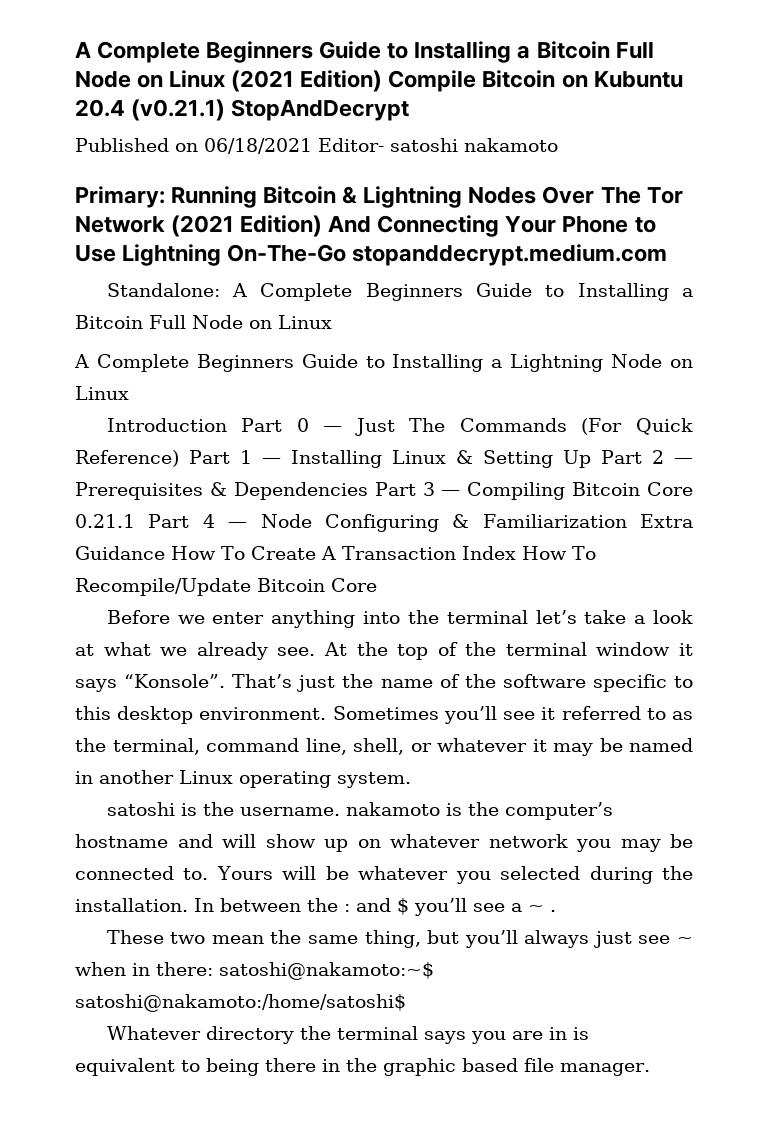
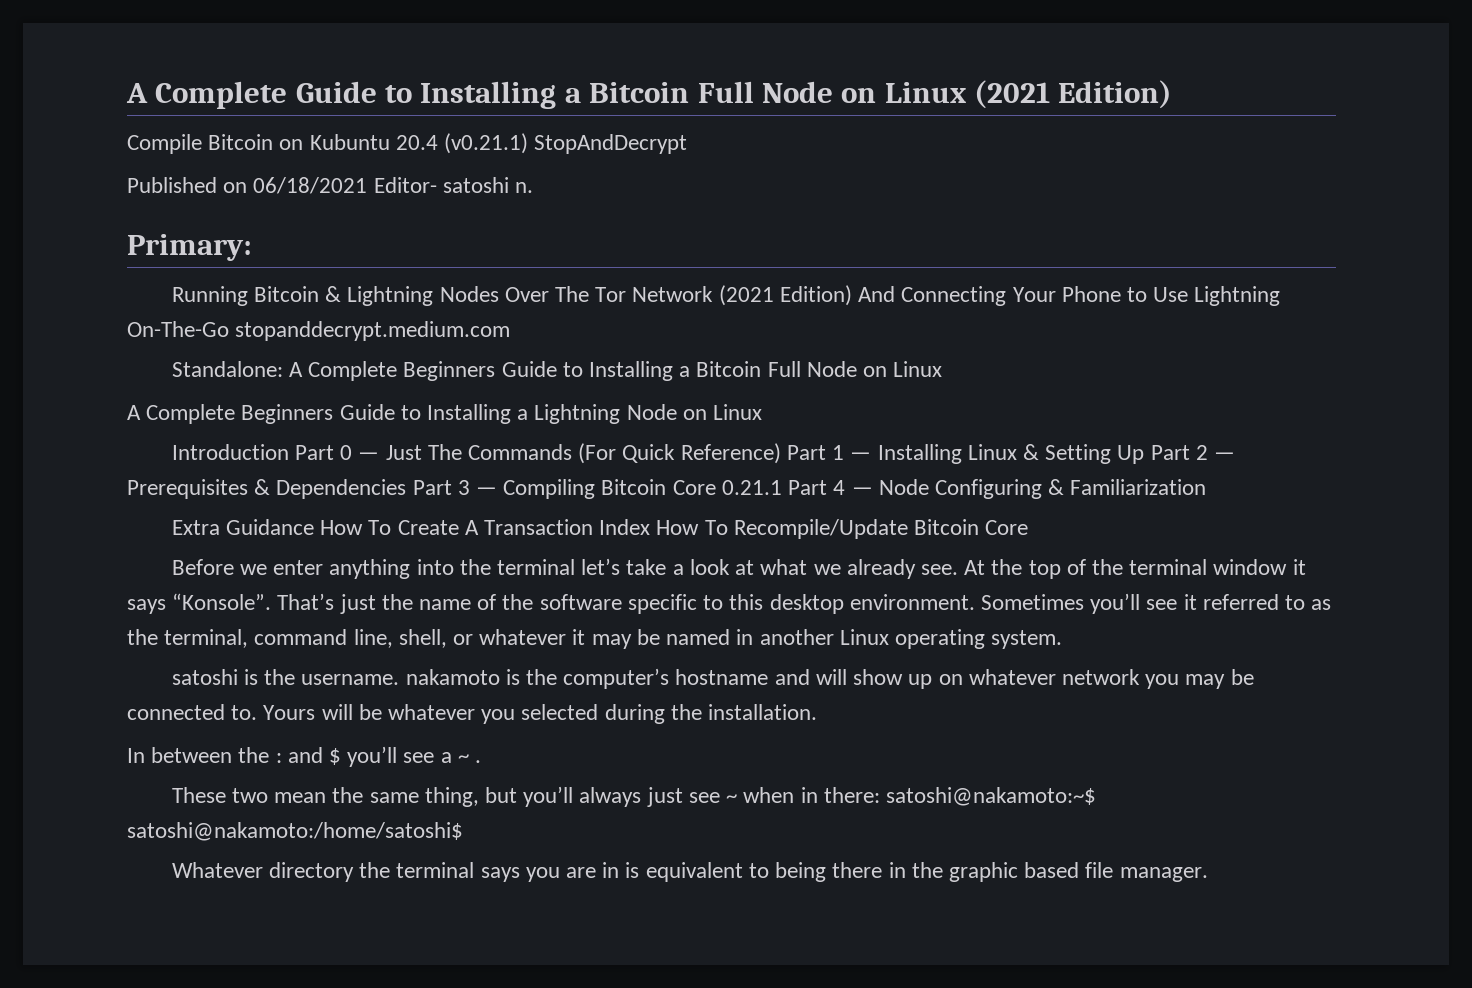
[75,41,314,63] A Complete Beginners -> [126,81,288,109] A Complete
(383, 81) none -> (1173, 94) //
[464,138,558,152] nakamoto -> [515,182,534,193] n.
(165, 197) none -> (252, 247) //
(627, 521) none -> (1207, 487) //
(188, 905) none -> (818, 712) //

